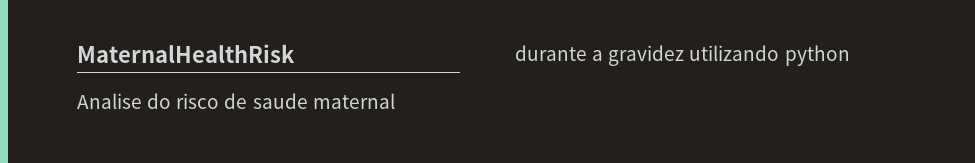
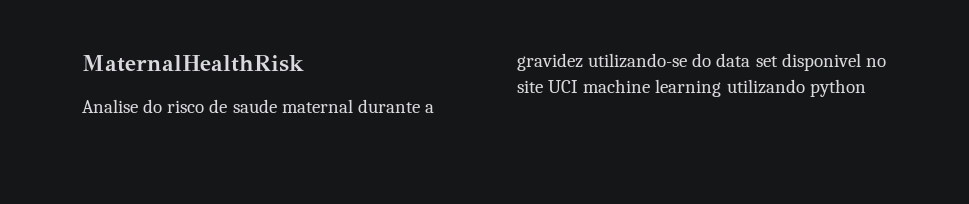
(685, 55) none -> [588,53,886,71] [517,79,722,97] utilizando-se do data set disponivel no site UCI machine learning

